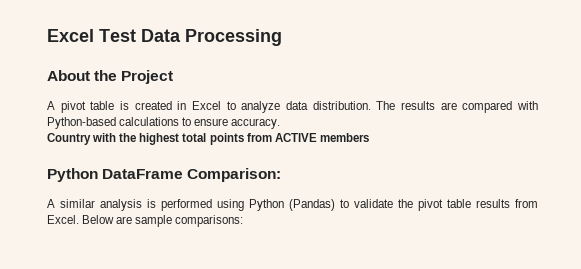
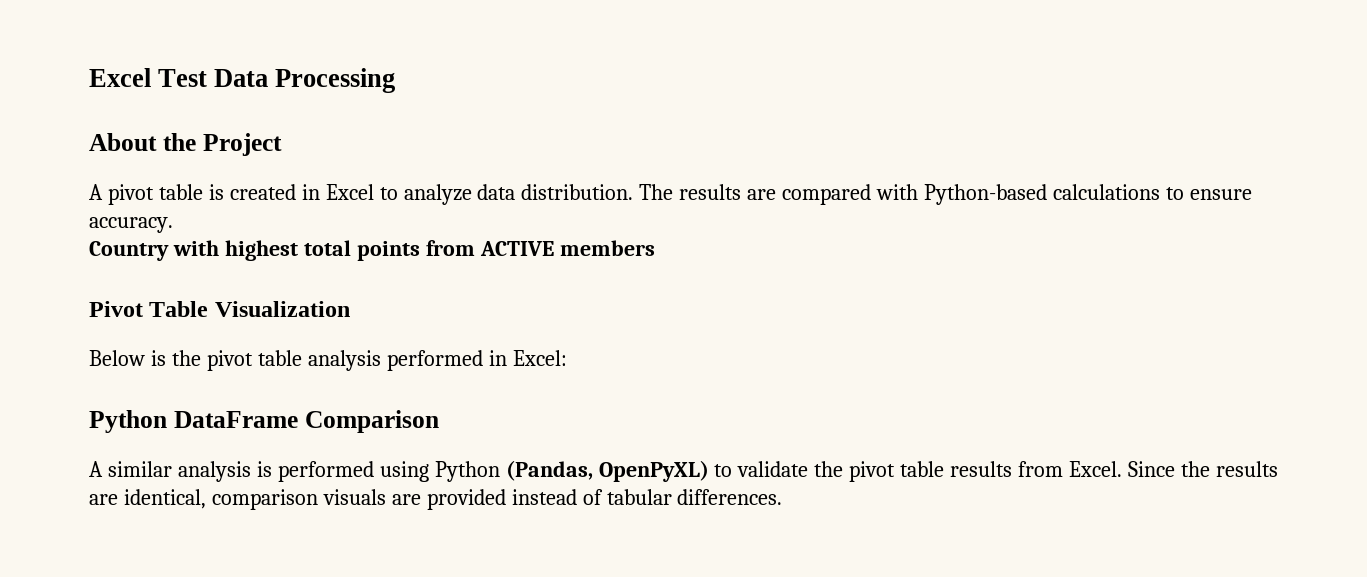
[119,133,137,142] the -> (219, 248) none
(369, 137) none -> [89,301,350,317] [89,350,567,371] // Pivot Table Visualization // Below is the pivot table analysis performed in Excel:
[187,168,282,182] Comparison: -> [304,410,439,433] Comparison
[289,199,335,211] (Pandas) -> [505,460,709,482] (Pandas, OpenPyXL)
[82,215,244,227] Below are sample comparisons: -> [1127,461,1278,477] [89,489,783,510] Since the results are identical, comparison visuals are provided instead of tabular differences.

